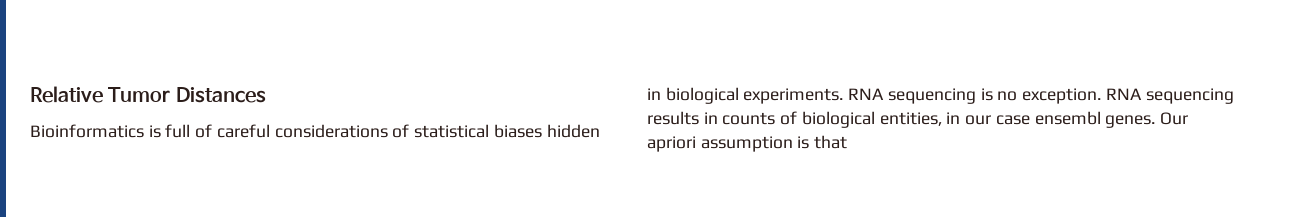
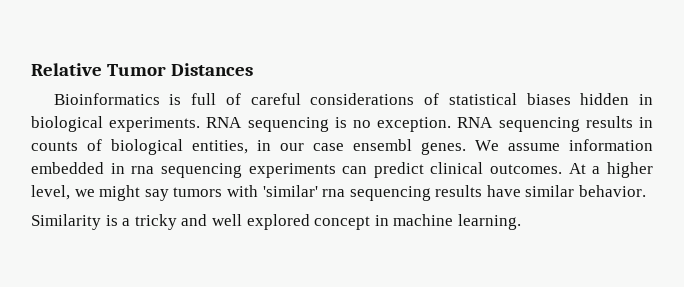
[1159,112,1188,125] [647,135,848,152] Our apriori assumption is that -> [475,139,653,151] [31,162,653,178] [31,185,647,201] [31,214,521,230] We assume information embedded in rna sequencing experiments can predict clinical outcomes. At a higher level, we might say tumors with 'similar' rna sequencing results have similar behavior. // Similarity is a tricky and well explored concept in machine learning.

